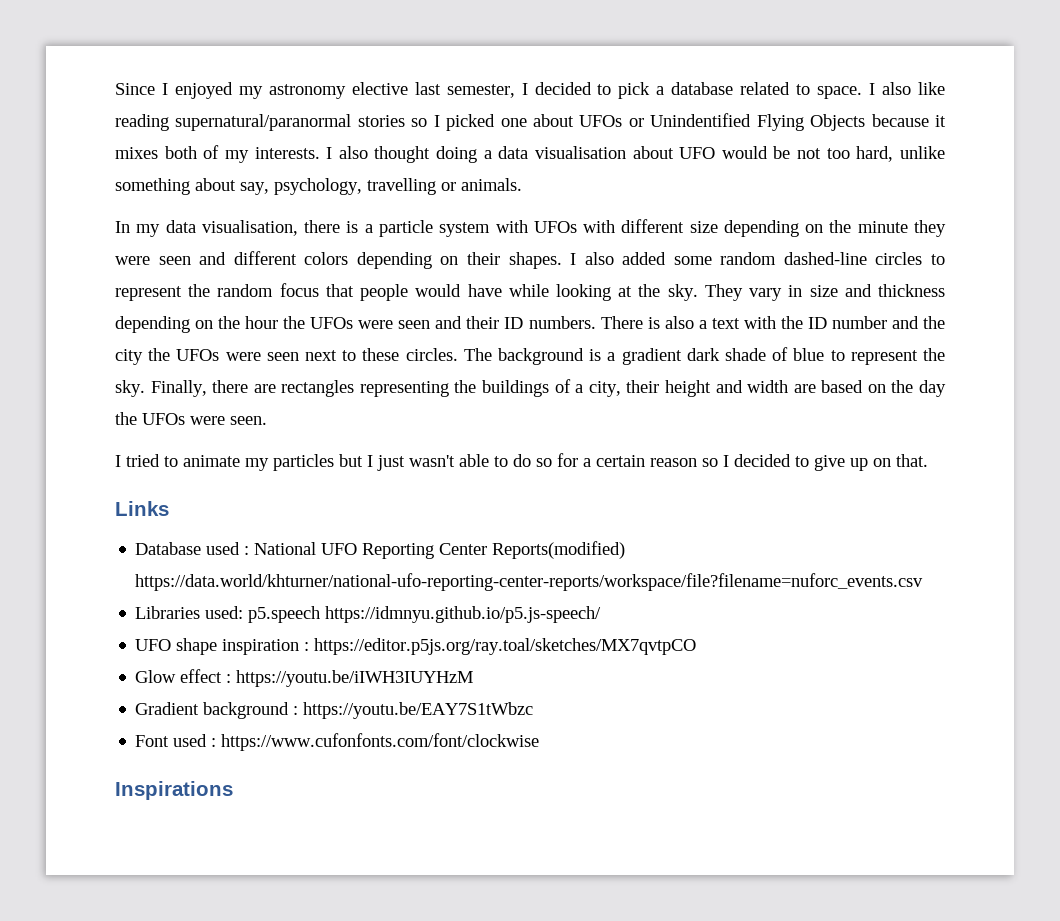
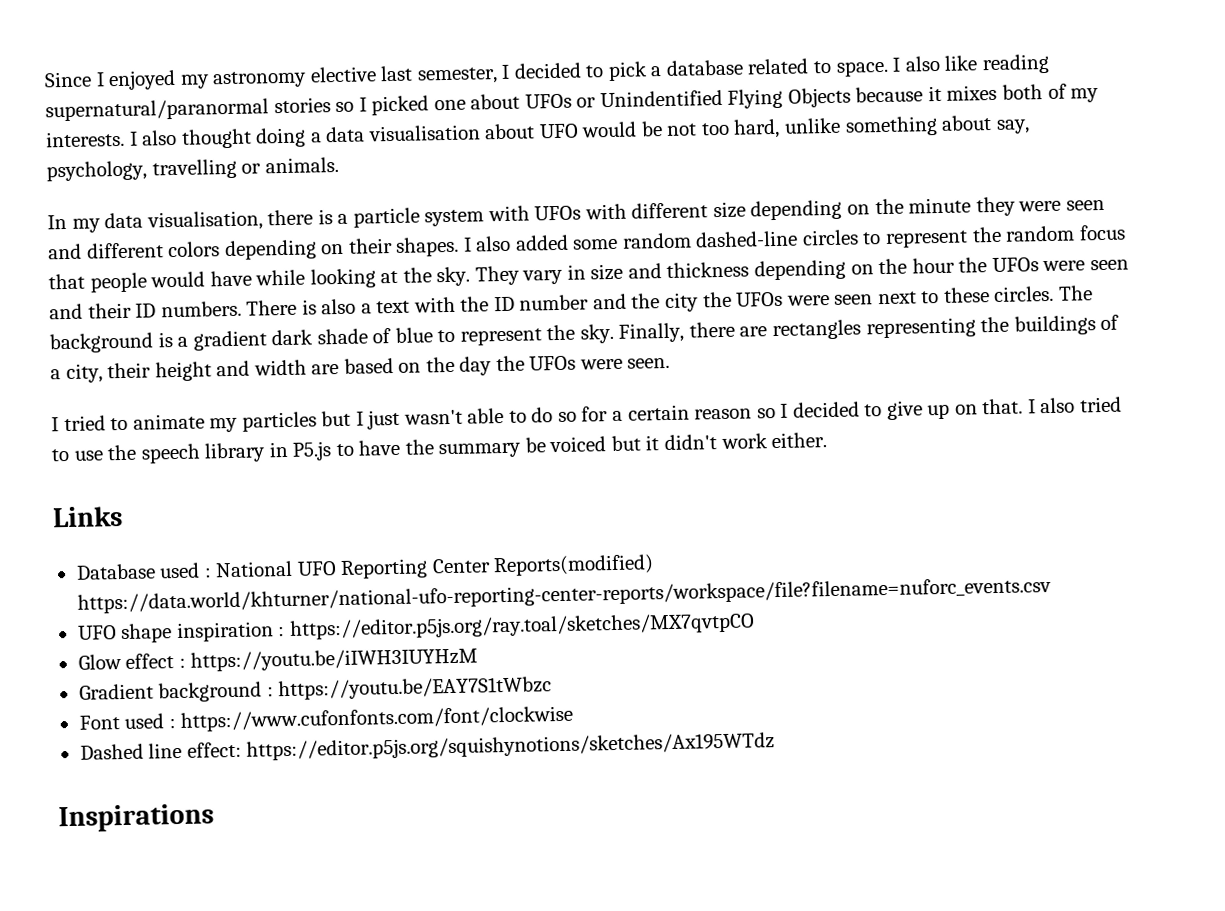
(928, 460) none -> [1027,396,1122,414] [51,432,828,464] I also tried to use the speech library in P5.js to have the summary be voiced but it didn't work either.
[135,606,602,623] // Libraries used: p5.speech https://idmnyu.github.io/p5.js-speech/ -> (1051, 595) none
(540, 742) none -> [79,732,776,761] // Dashed line effect: https://editor.p5js.org/squishynotions/sketches/Ax195WTdz

